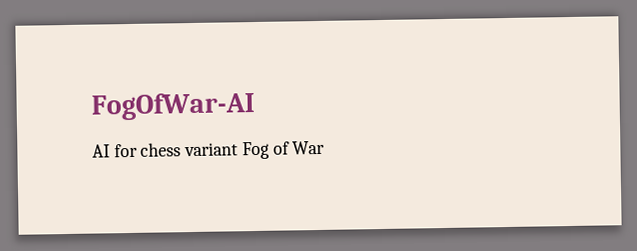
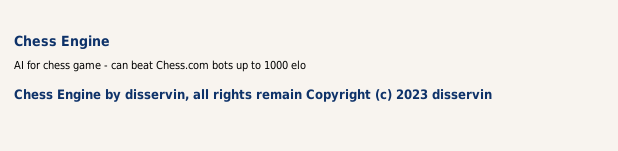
[91,92,255,121] FogOfWar-AI -> [14,35,110,50] Chess Engine
[184,140,326,160] variant Fog of War -> [73,60,306,72] [14,89,492,102] game - can beat Chess.com bots up to 1000 elo // Chess Engine by disservin, all rights remain Copyright (c) 2023 disservin

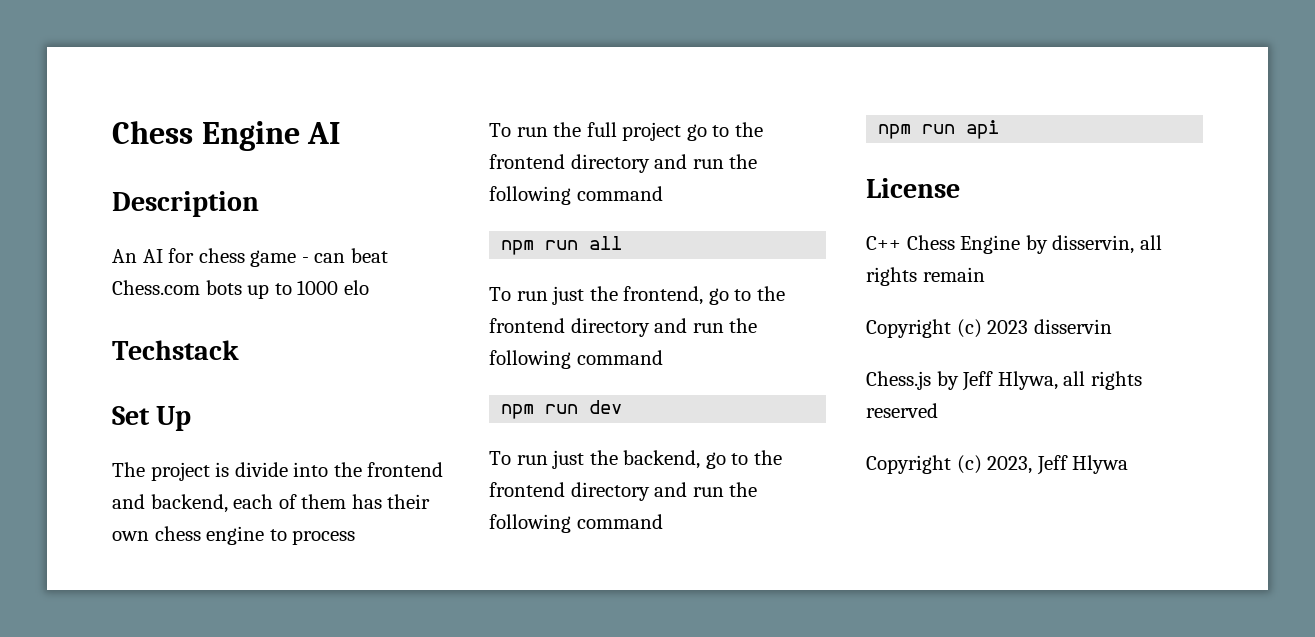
[14,35,110,50] Chess Engine // -> [112,121,341,151] [112,191,259,217] [112,249,137,263] Chess Engine AI // Description // An
(306, 65) none -> [112,340,239,360] [112,406,192,431] [112,462,444,481] [112,494,431,513] [112,526,356,545] [489,122,763,141] [489,154,758,173] [489,186,663,205] [501,236,623,255] [489,286,785,305] [489,318,758,337] [489,350,663,369] [501,400,623,419] [489,450,782,469] [489,482,758,501] [489,514,663,533] [878,120,1000,139] [866,178,960,198] [866,236,901,250] Techstack // Set Up // The project is divide into the frontend and backend, each of them has their own chess engine to process // To run the full project go to the frontend directory and run the following command // npm run all // To run just the frontend, go to the frontend directory and run the following command // npm run dev // To run just the backend, go to the frontend directory and run the following command // npm run api // License // C++
(302, 94) none -> (985, 274) //
(492, 94) none -> [866,371,1142,391] [866,403,938,418] [866,455,1129,475] // Chess.js by Jeff Hlywa, all rights reserved // Copyright (c) 2023, Jeff Hlywa

